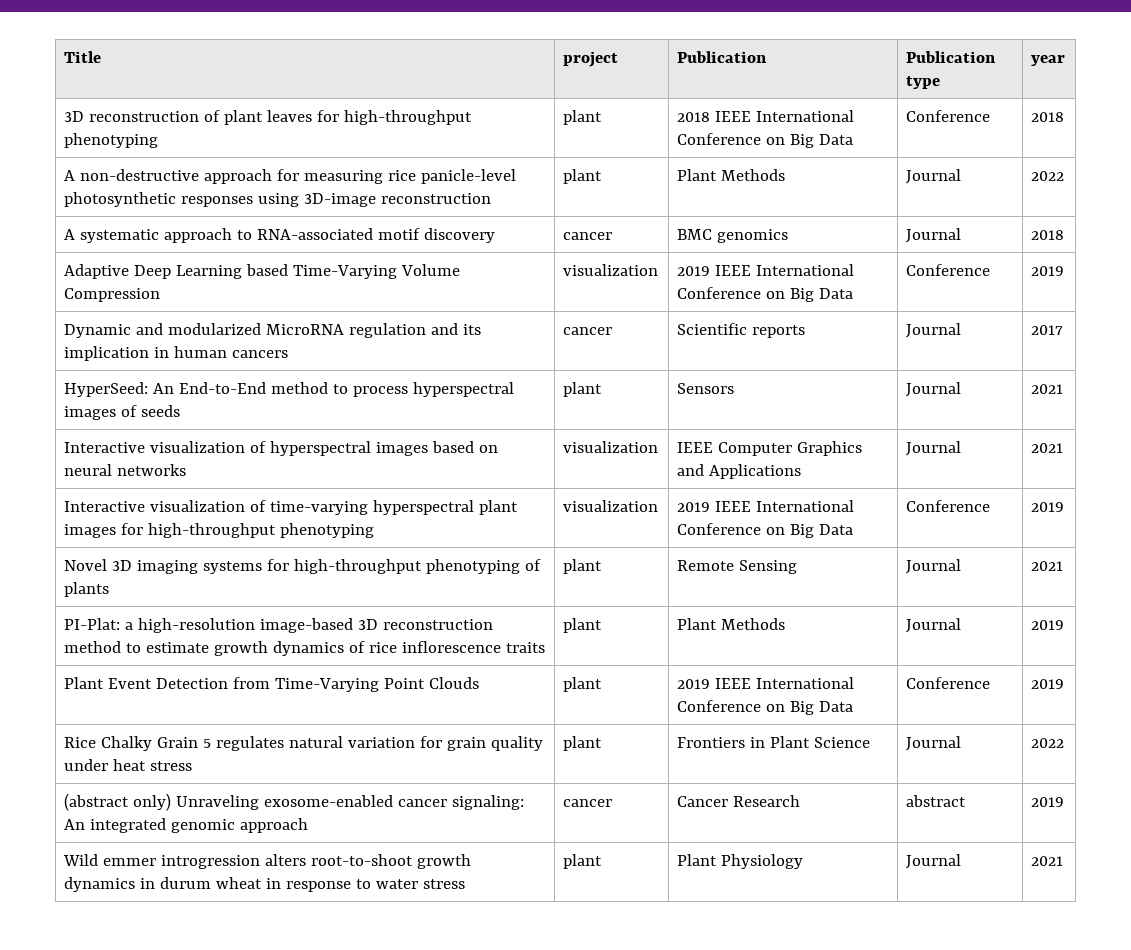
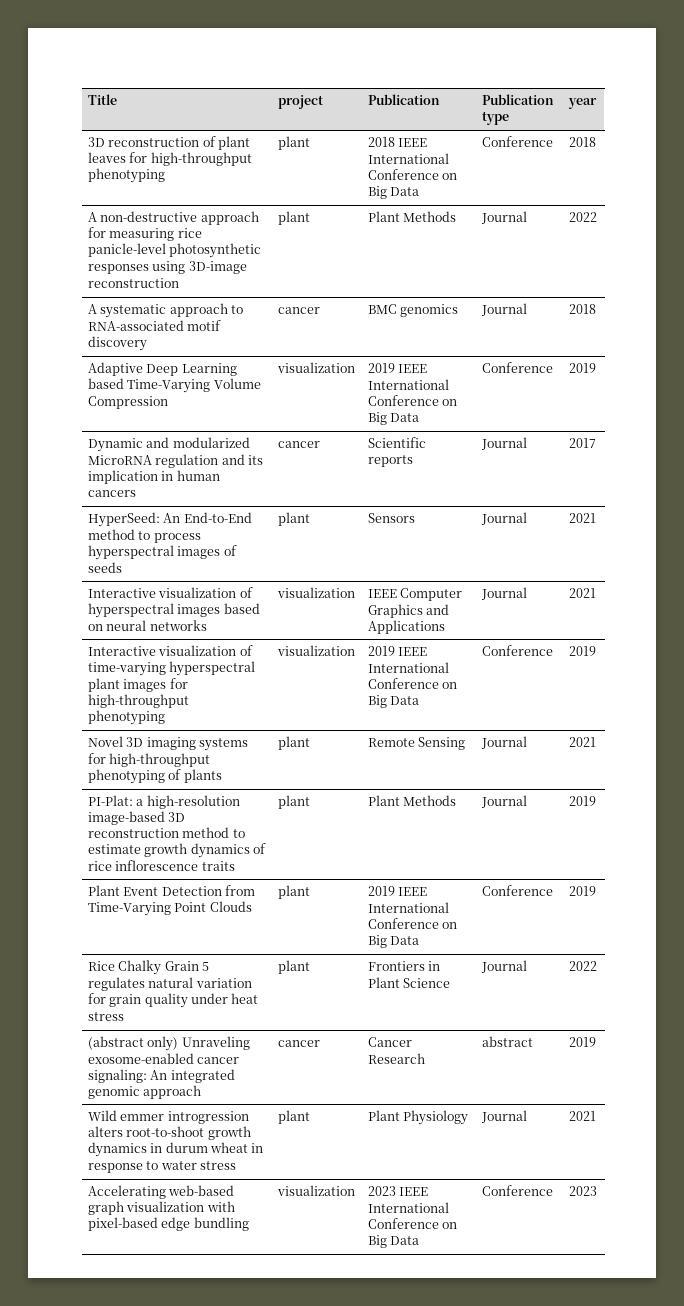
(1063, 861) none -> [87,1185,235,1199] [87,1201,235,1215] [87,1217,249,1231] [276,1185,355,1196] [367,1186,429,1196] [367,1202,449,1213] [367,1218,458,1229] [367,1235,420,1248] [481,1185,553,1196] [568,1186,597,1196] // Accelerating web-based graph visualization with pixel-based edge bundling | visualization | 2023 IEEE International Conference on Big Data | Conference | 2023

